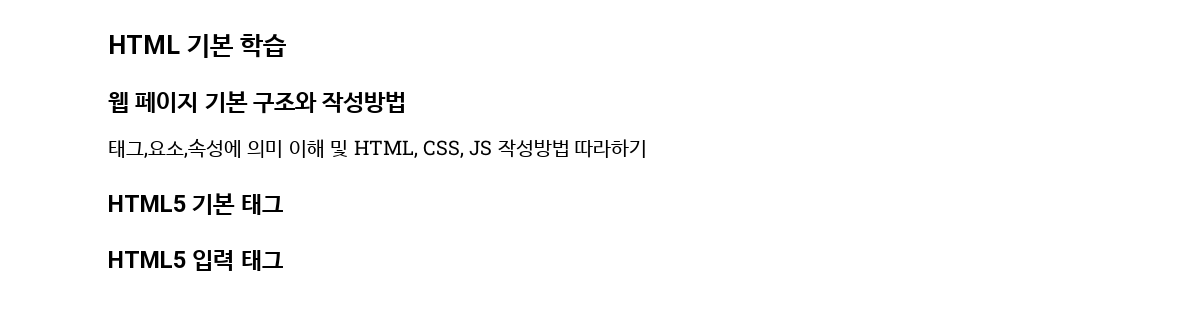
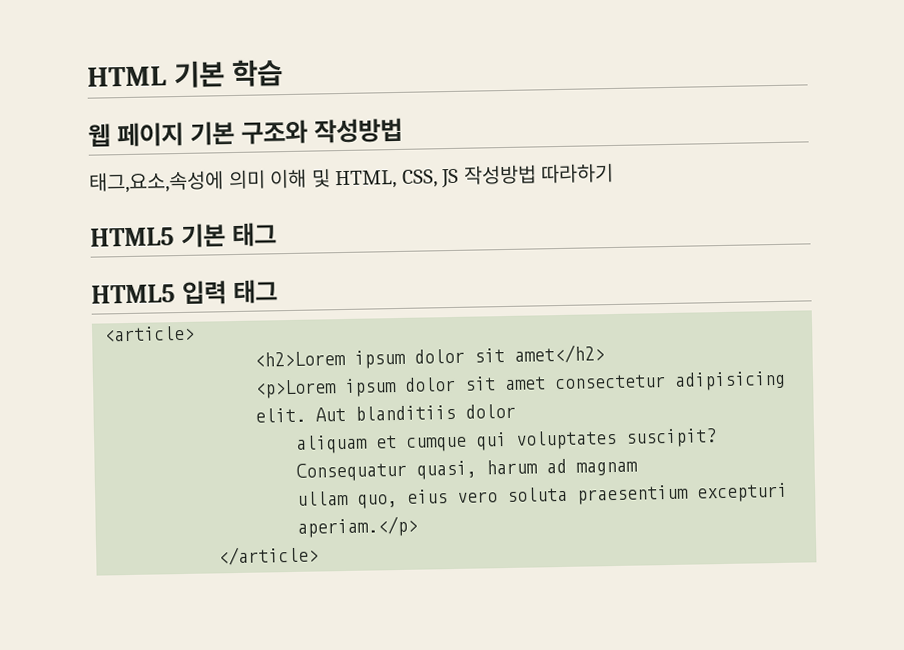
(283, 260) none -> [103,325,196,342] [254,344,606,369] [254,370,787,399] [255,403,517,423] [296,428,718,454] [296,458,639,482] [297,482,789,509] [297,515,419,538] [218,545,320,566] // <article> // <h2>Lorem ipsum dolor sit amet</h2> // <p>Lorem ipsum dolor sit amet consectetur adipisicing elit. Aut blanditiis dolor // aliquam et cumque qui voluptates suscipit? Consequatur quasi, harum ad magnam // ullam quo, eius vero soluta praesentium excepturi aperiam.</p> // </article>

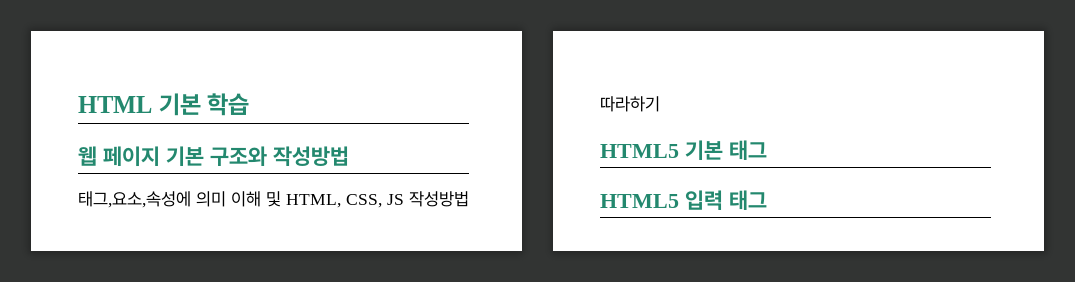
[103,325,196,342] [254,344,606,369] [254,370,787,399] [255,403,517,423] [296,428,718,454] [296,458,639,482] [297,482,789,509] [297,515,419,538] [218,545,320,566] // <article> // <h2>Lorem ipsum dolor sit amet</h2> // <p>Lorem ipsum dolor sit amet consectetur adipisicing elit. Aut blanditiis dolor // aliquam et cumque qui voluptates suscipit? Consequatur quasi, harum ad magnam // ullam quo, eius vero soluta praesentium excepturi aperiam.</p> // </article> -> (767, 200) none

